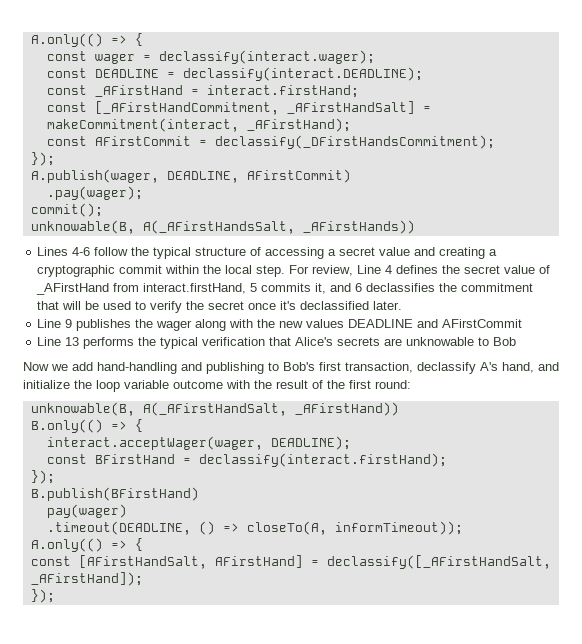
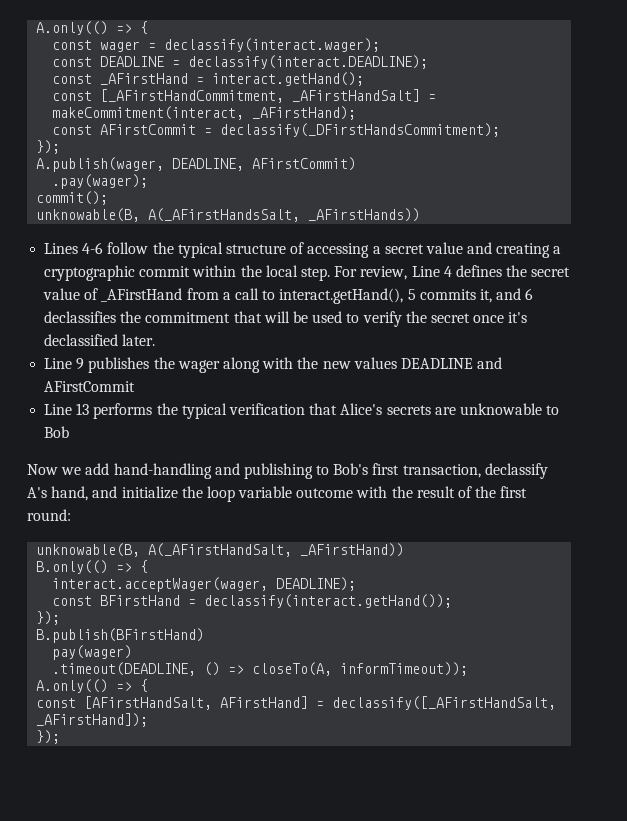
[206,85,359,98] interact.firstHand; -> [212,72,365,86] interact.getHand();
[143,283,247,294] interact.firstHand, -> [222,288,404,304] a call to interact.getHand(),
[198,453,447,467] declassify(interact.firstHand); -> [204,594,453,608] declassify(interact.getHand());

